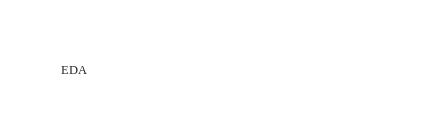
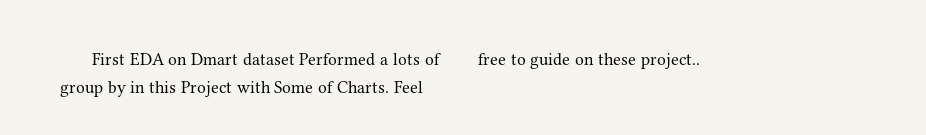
[61,66,87,74] EDA -> [91,52,441,66] [60,80,423,97] [478,53,700,69] First EDA on Dmart dataset Performed a lots of group by in this Project with Some of Charts. Feel free to guide on these project..

